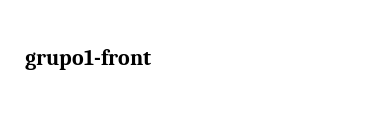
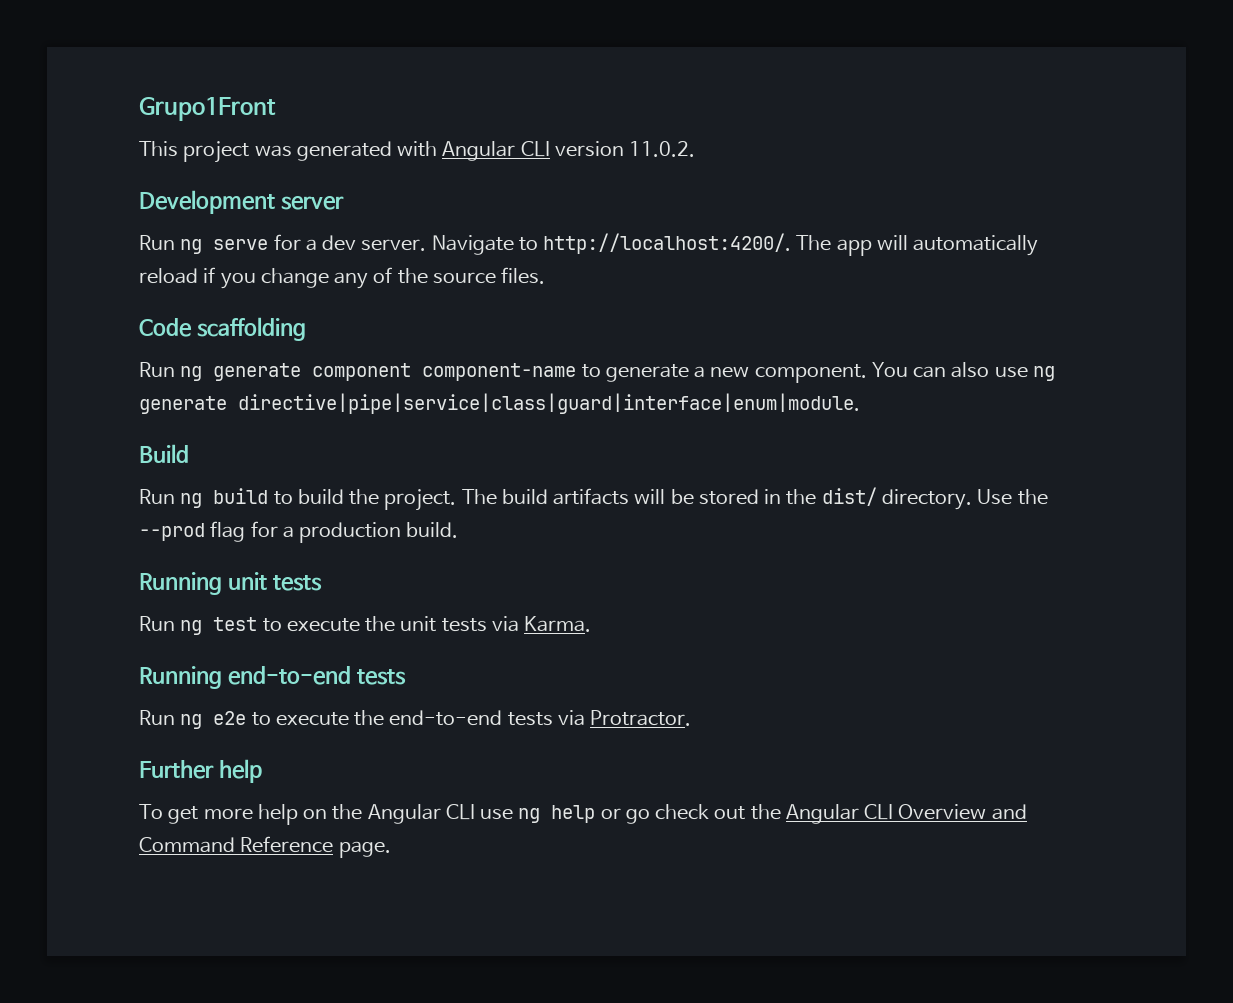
[25,49,151,70] grupo1-front -> [139,97,276,121] [139,141,696,163] [139,190,344,214] [139,233,1039,256] [139,267,546,289] [139,317,306,341] [139,362,1055,383] [139,393,860,414] [139,444,189,463] [139,487,1048,511] [139,521,459,543] [139,572,322,595] [139,616,592,635] [139,666,406,689] [139,710,692,729] [139,759,262,783] [139,804,1027,825] [139,836,391,858] Grupo1Front // This project was generated with Angular CLI version 11.0.2. // Development server // Run ng serve for a dev server. Navigate to http://localhost:4200/. The app will automatically reload if you change any of the source files. // Code scaffolding // Run ng generate component component-name to generate a new component. You can also use ng generate directive|pipe|service|class|guard|interface|enum|module. // Build // Run ng build to build the project. The build artifacts will be stored in the dist/ directory. Use the --prod flag for a production build. // Running unit tests // Run ng test to execute the unit tests via Karma. // Running end-to-end tests // Run ng e2e to execute the end-to-end tests via Protractor. // Further help // To get more help on the Angular CLI use ng help or go check out the Angular CLI Overview and Command Reference page.

